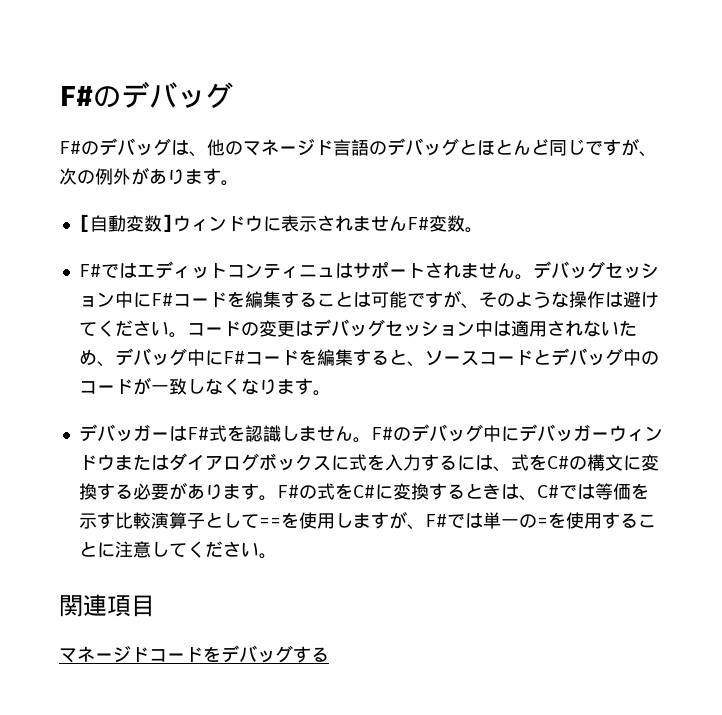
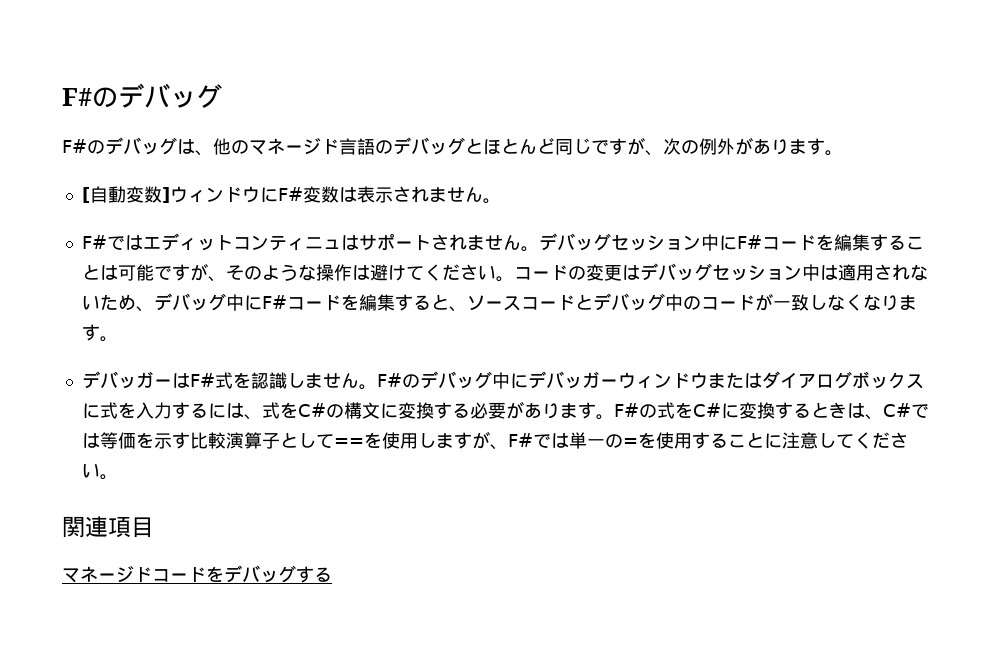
(281, 224) none -> [277,186,357,203] F#変数は
[406,215,465,232] F#変数 -> (483, 194) none

